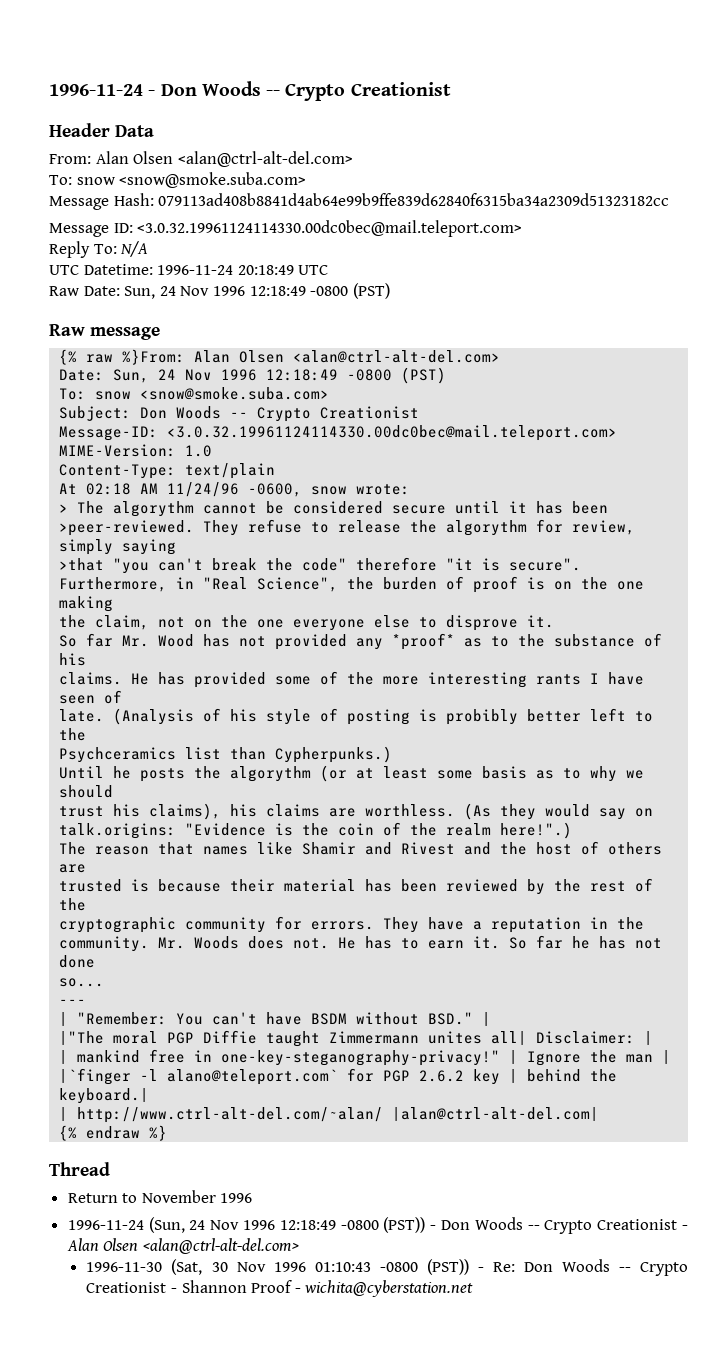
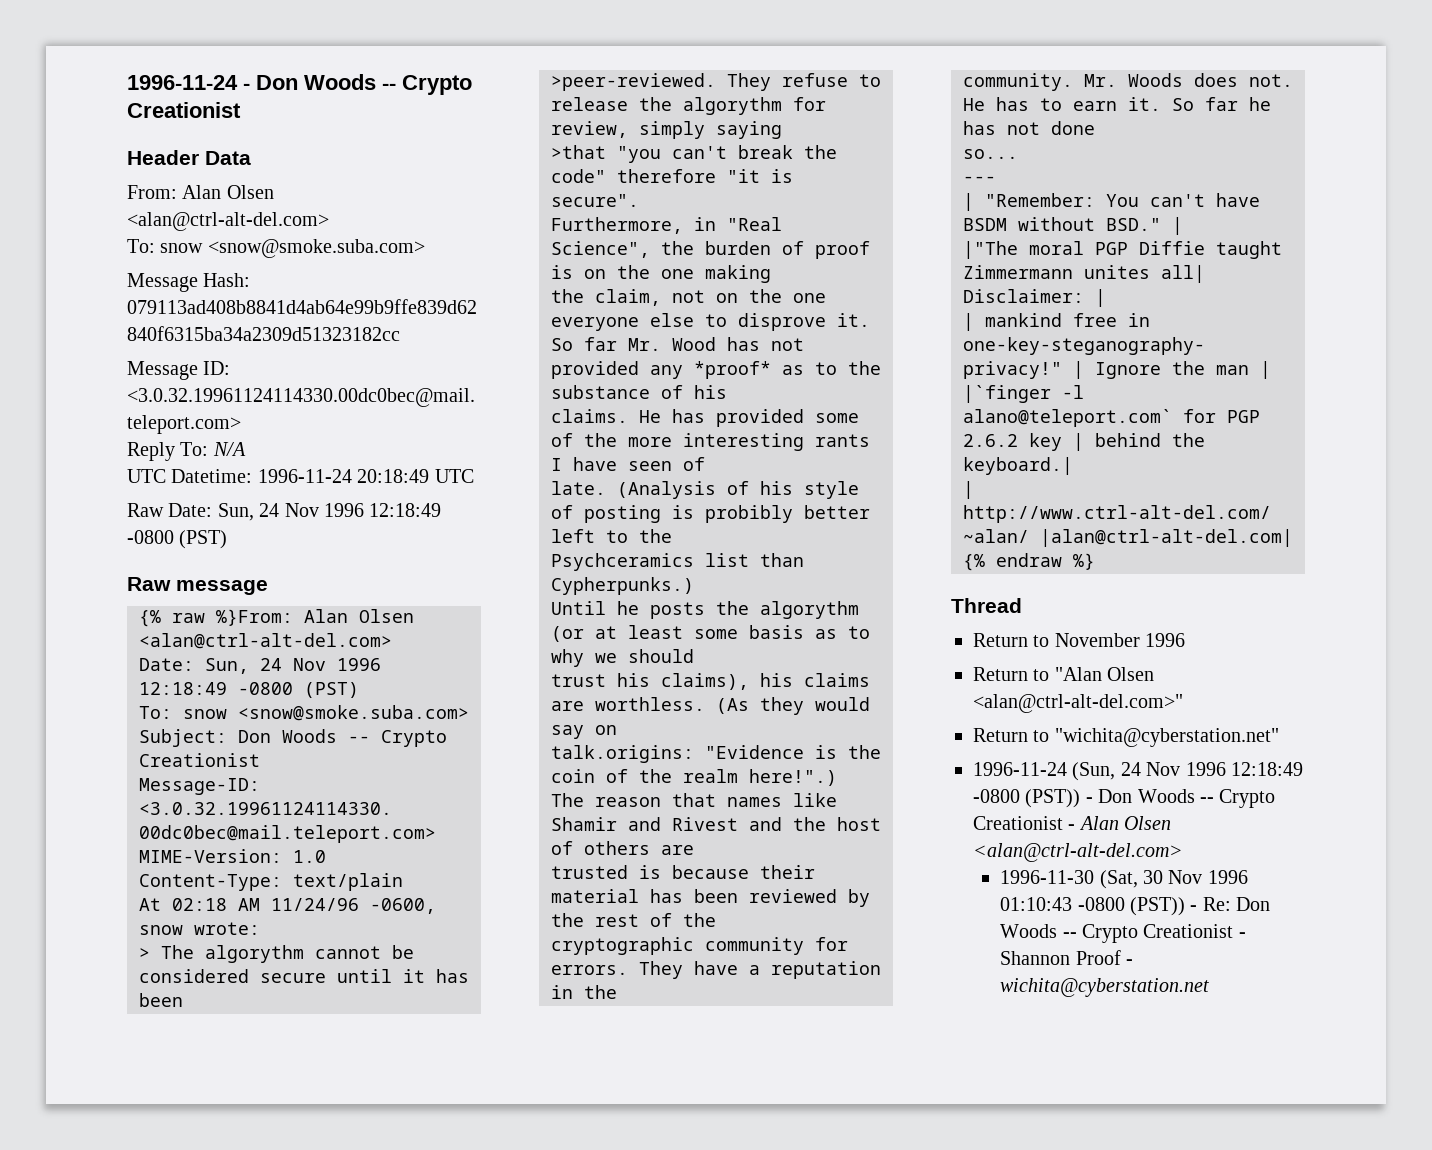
(253, 1198) none -> [973,667,1155,681] [973,694,1183,713] [973,728,1279,747] // Return to "Alan Olsen <alan@ctrl-alt-del.com>" // Return to "wichita@cyberstation.net"

